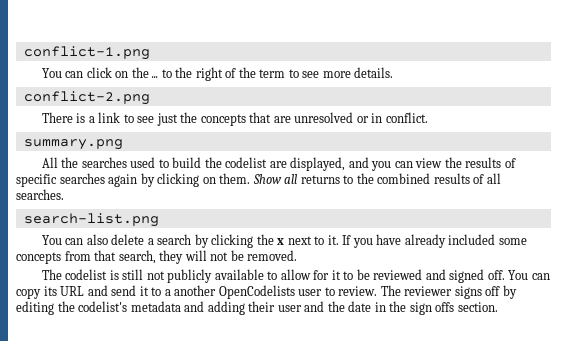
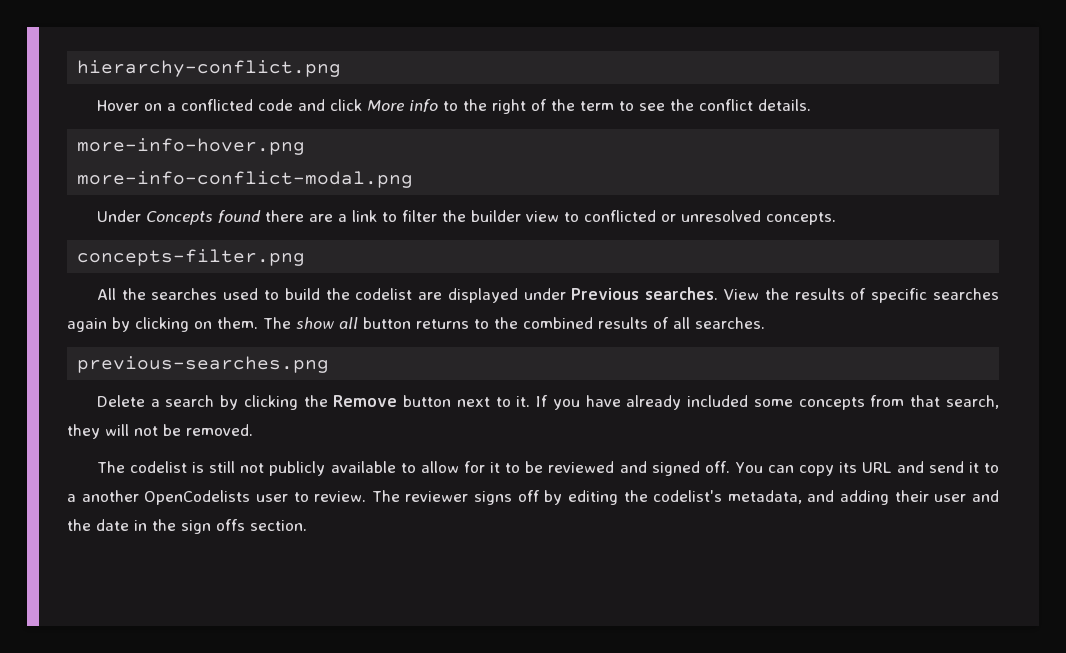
[23,46,150,60] [41,67,159,78] conflict-1.png // You can click on the ... -> [77,60,342,77] [96,99,438,112] hierarchy-conflict.png // Hover on a conflicted code and click More info
[322,71,351,78] more -> [669,99,753,111] the conflict
[23,91,150,105] [41,112,428,126] [23,139,123,150] conflict-2.png // There is a link to see just the concepts that are unresolved or in conflict. // summary.png -> [77,138,306,155] [77,171,414,188] [96,210,836,225] [77,249,306,266] more-info-hover.png // more-info-conflict-modal.png // Under Concepts found there are a link to filter the builder view to conflicted or unresolved concepts. // concepts-filter.png
[290,157,443,171] displayed, and you can view -> [447,287,760,303] displayed under Previous searches. View
[252,174,298,184] Show all -> [263,317,411,329] The show all button
[23,213,159,227] [41,234,145,245] search-list.png // You can also delete -> [77,356,330,373] [96,395,145,407] previous-searches.png // Delete
[277,238,285,245] x -> [333,395,452,407] Remove button
[130,301,181,312] metadata -> [727,490,802,504] metadata,

